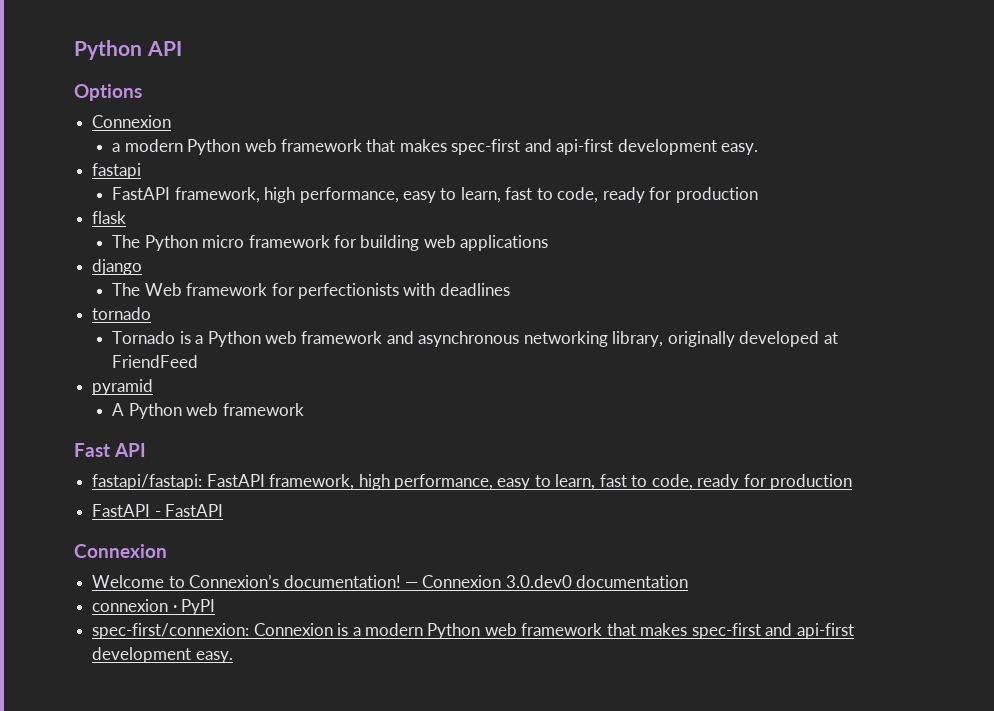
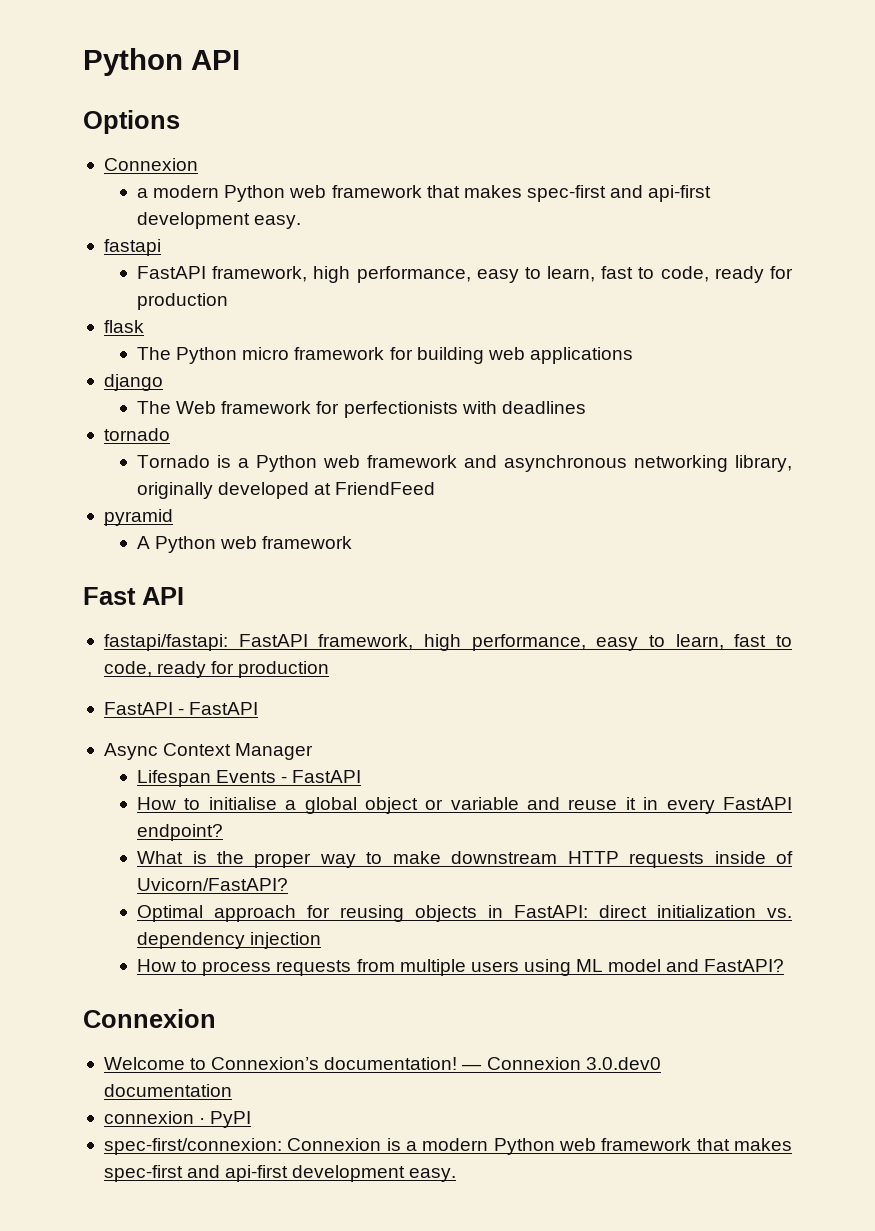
(224, 510) none -> [103,743,314,760] [137,770,362,787] [137,797,792,814] [137,824,224,841] [137,851,793,868] [137,878,289,891] [137,905,793,922] [137,932,322,949] [137,959,785,976] // Async Context Manager // Lifespan Events - FastAPI // How to initialise a global object or variable and reuse it in every FastAPI endpoint? // What is the proper way to make downstream HTTP requests inside of Uvicorn/FastAPI? // Optimal approach for reusing objects in FastAPI: direct initialization vs. dependency injection // How to process requests from multiple users using ML model and FastAPI?

